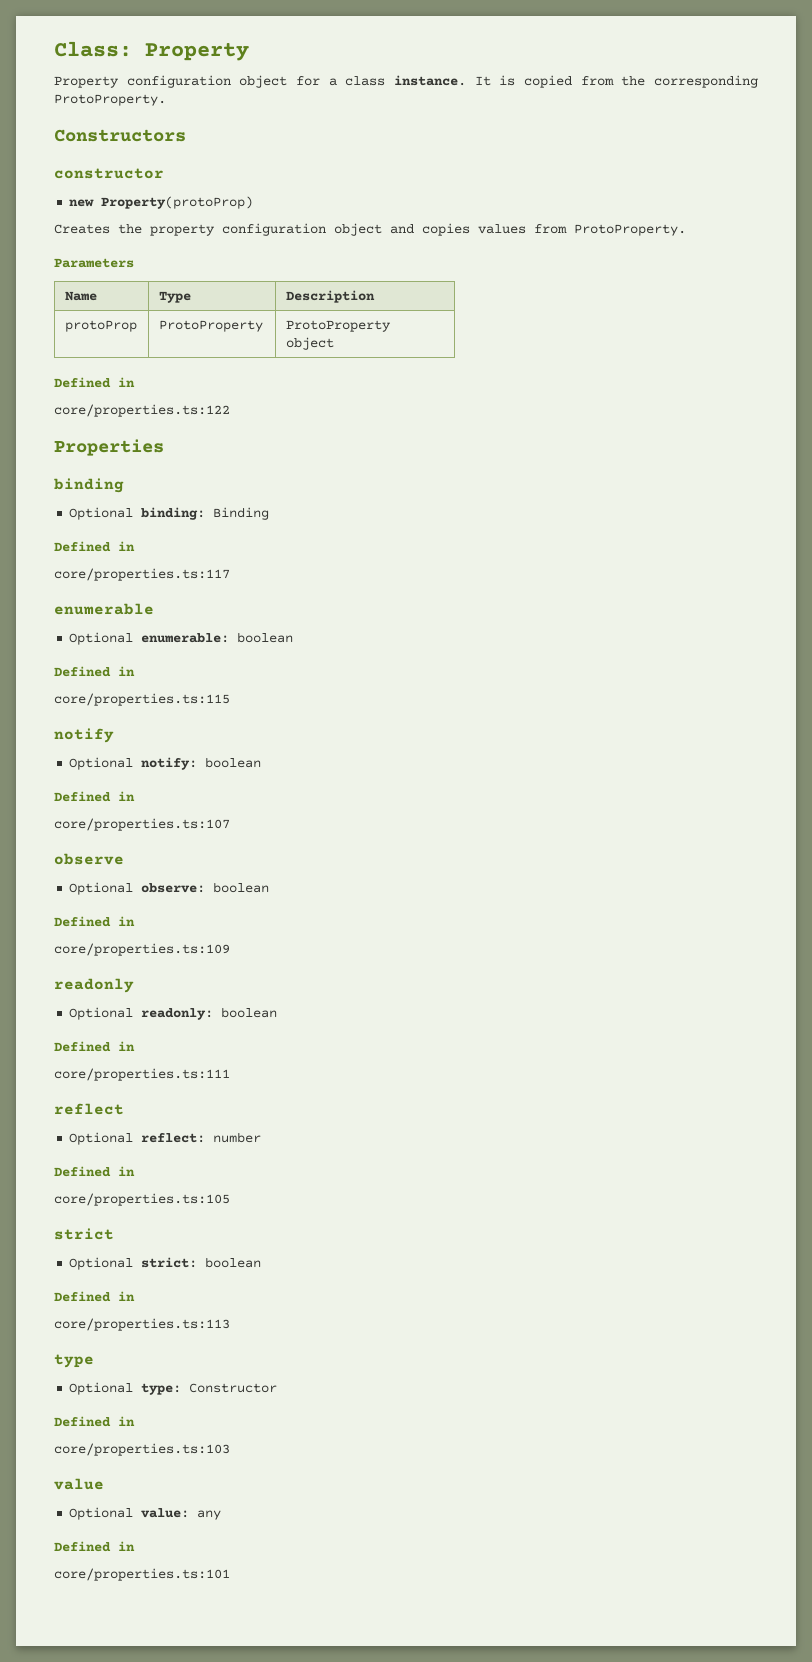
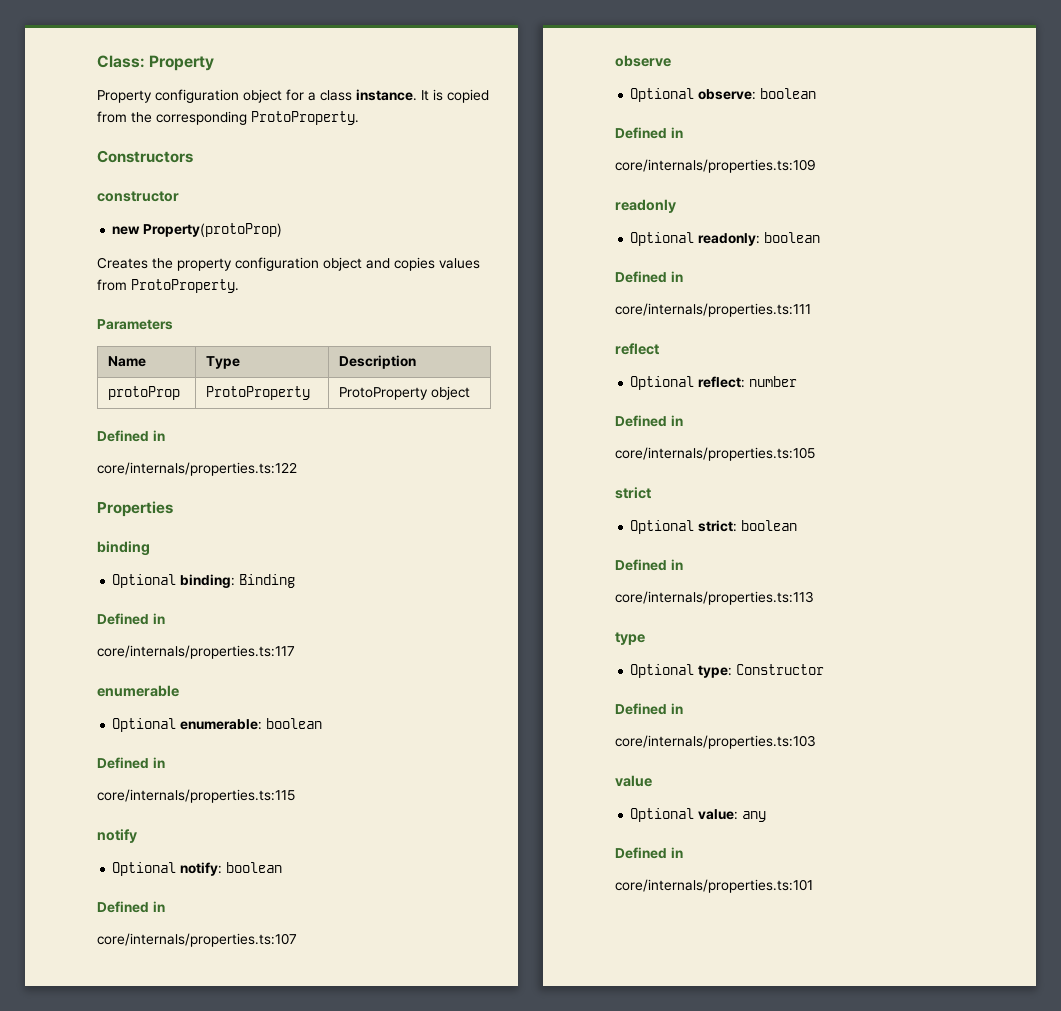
[54,404,230,417] core/properties.ts:122 -> [97,462,297,476] core/internals/properties.ts:122
[54,568,230,581] core/properties.ts:117 -> [97,645,295,659] core/internals/properties.ts:117
[54,693,230,706] core/properties.ts:115 -> [97,789,295,803] core/internals/properties.ts:115
[54,818,230,831] core/properties.ts:107 -> [97,933,297,947] core/internals/properties.ts:107
[54,943,230,956] core/properties.ts:109 -> [615,159,816,173] core/internals/properties.ts:109
[54,1068,230,1081] core/properties.ts:111 -> [615,303,811,317] core/internals/properties.ts:111
[54,1193,230,1206] core/properties.ts:105 -> [615,447,815,461] core/internals/properties.ts:105
[54,1318,230,1331] core/properties.ts:113 -> [615,591,814,605] core/internals/properties.ts:113
[54,1443,230,1456] core/properties.ts:103 -> [615,735,816,749] core/internals/properties.ts:103
[54,1568,230,1581] core/properties.ts:101 -> [615,879,813,893] core/internals/properties.ts:101

